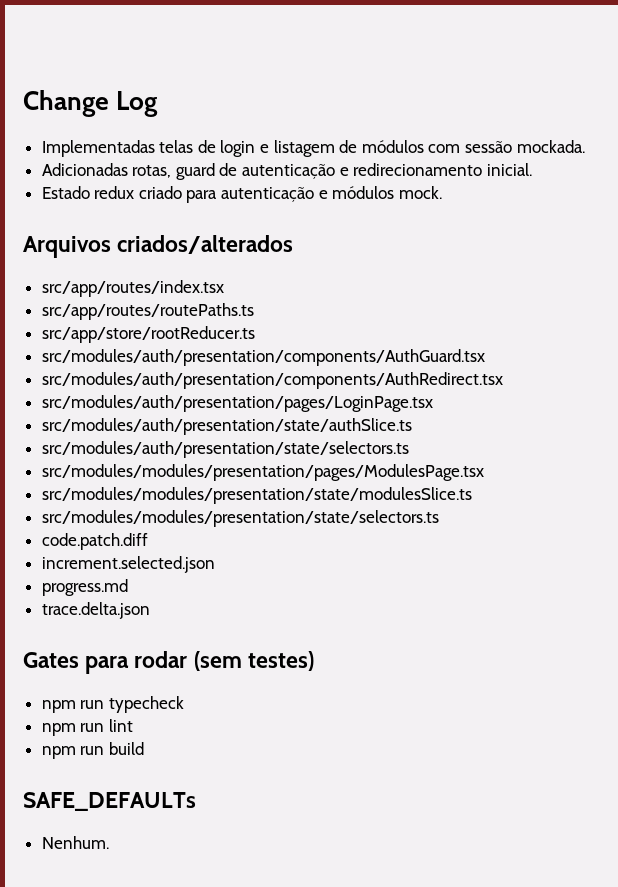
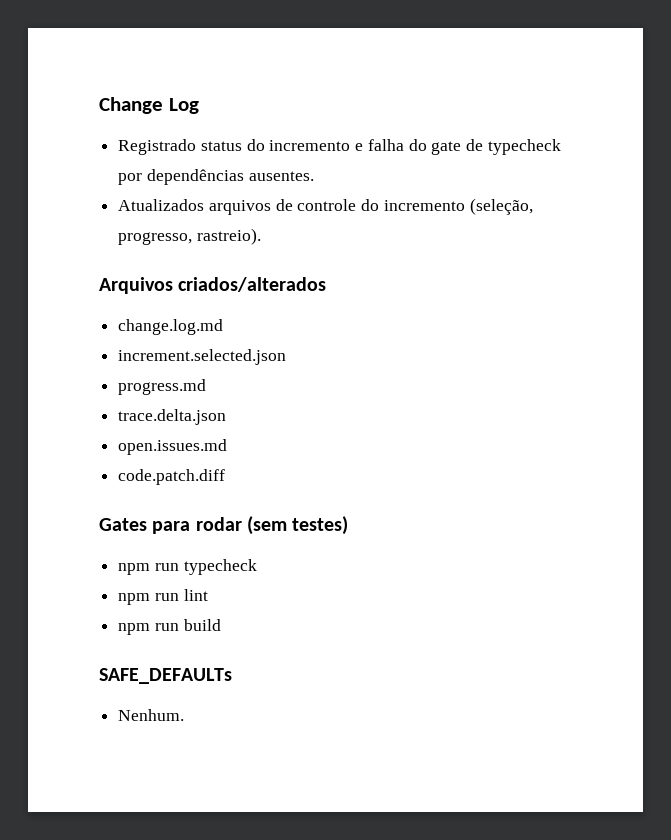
[41,140,585,157] [41,163,532,180] [41,186,442,203] [23,235,294,258] [41,280,224,297] [41,303,254,320] [41,326,255,343] [41,349,485,366] [41,372,503,389] [41,395,433,412] [41,418,412,435] [41,441,409,458] [41,464,484,481] [41,487,472,504] [41,510,439,527] [41,533,148,550] Implementadas telas de login e listagem de módulos com sessão mockada. // Adicionadas rotas, guard de autenticação e redirecionamento inicial. // Estado redux criado para autenticação e módulos mock. // Arquivos criados/alterados // src/app/routes/index.tsx // src/app/routes/routePaths.ts // src/app/store/rootReducer.ts // src/modules/auth/presentation/components/AuthGuard.tsx // src/modules/auth/presentation/components/AuthRedirect.tsx // src/modules/auth/presentation/pages/LoginPage.tsx // src/modules/auth/presentation/state/authSlice.ts // src/modules/auth/presentation/state/selectors.ts // src/modules/modules/presentation/pages/ModulesPage.tsx // src/modules/modules/presentation/state/modulesSlice.ts // src/modules/modules/presentation/state/selectors.ts // code.patch.diff -> [118,139,561,155] [118,169,314,185] [118,198,533,215] [118,228,261,245] [99,277,327,294] [118,319,224,335] Registrado status do incremento e falha do gate de typecheck por dependências ausentes. // Atualizados arquivos de controle do incremento (seleção, progresso, rastreio). // Arquivos criados/alterados // change.log.md
(150, 610) none -> [118,439,228,455] [118,469,226,485] // open.issues.md // code.patch.diff

